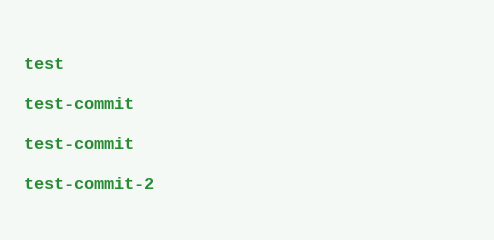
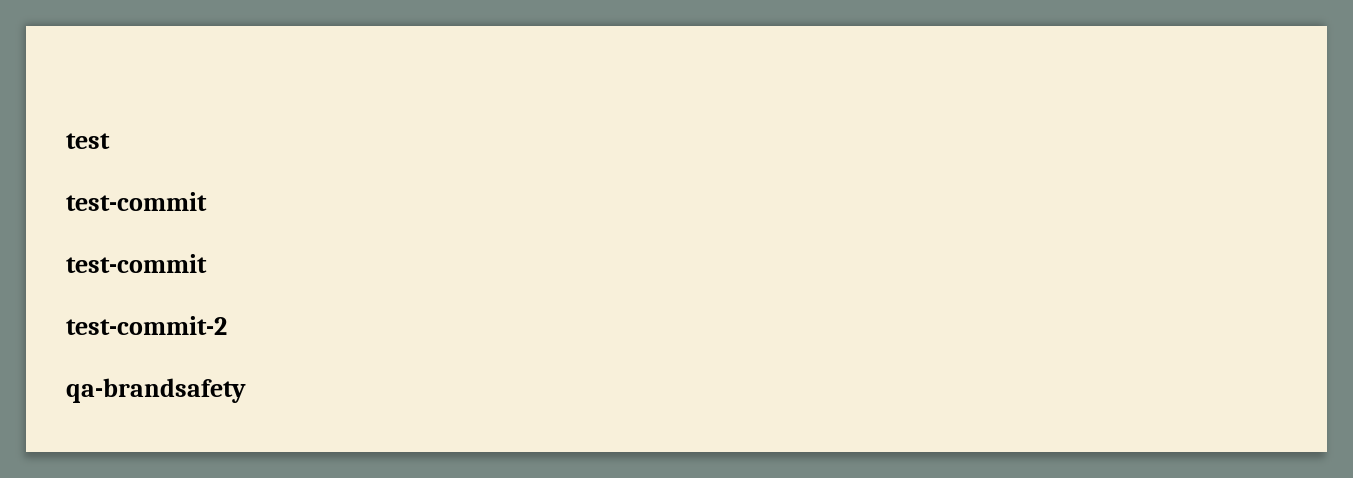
(154, 183) none -> [66,378,246,403] // qa-brandsafety

